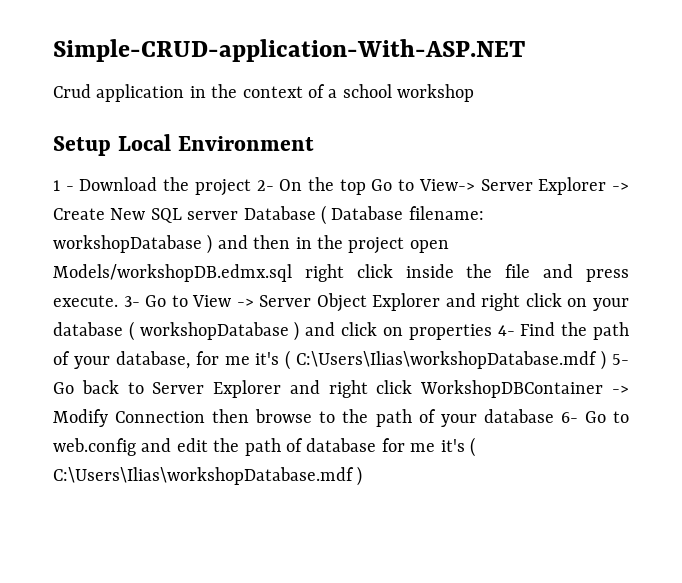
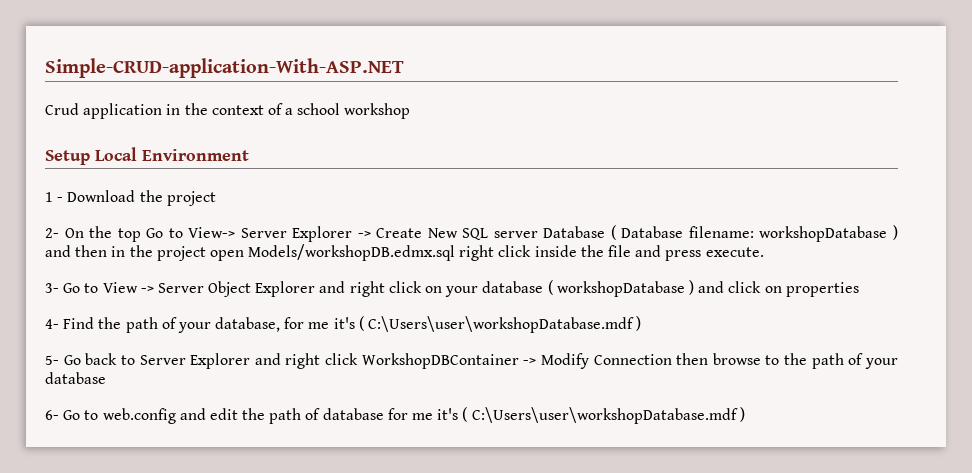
(251, 187) none -> (216, 198) //
(118, 301) none -> (764, 252) //
(492, 332) none -> (859, 289) //
[296,350,607,370] C:\Users\Ilias\workshopDatabase.mdf ) -> [368,316,642,333] C:\Users\user\workshopDatabase.mdf ) //
(554, 416) none -> (106, 378) //
[53,467,354,485] C:\Users\Ilias\workshopDatabase.mdf -> [471,407,738,424] C:\Users\user\workshopDatabase.mdf

